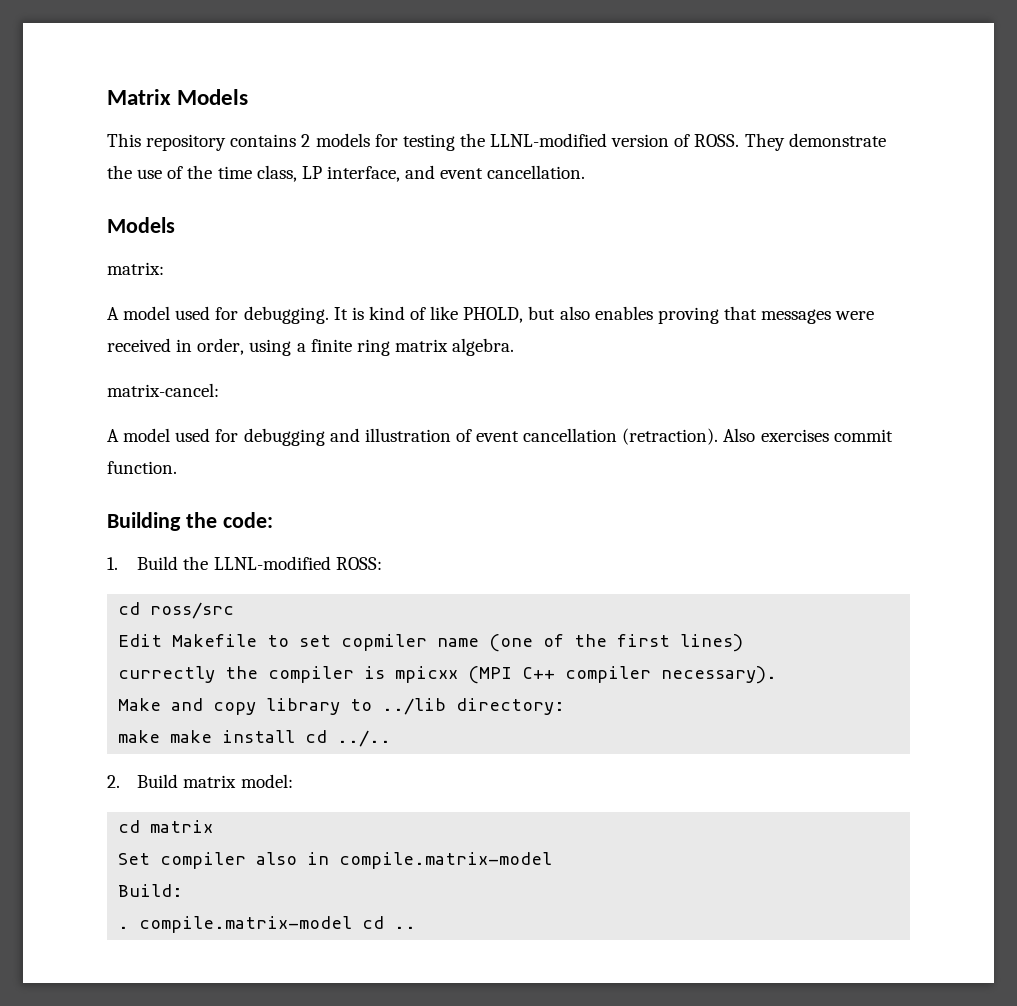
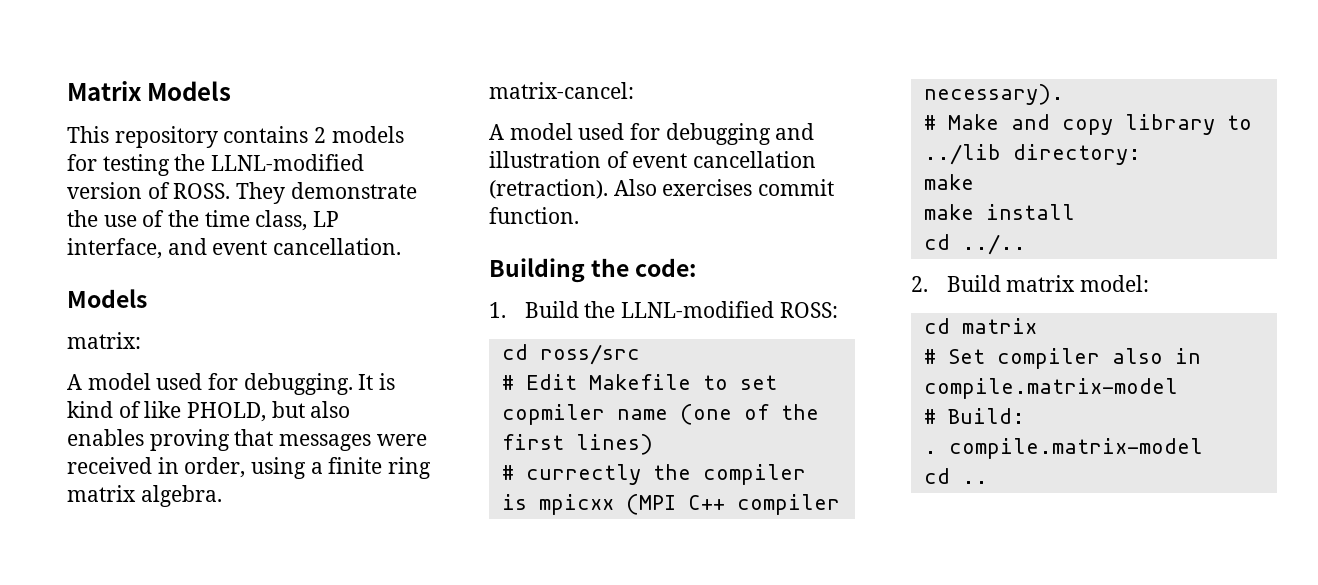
(235, 610) none -> [501,375,514,390] #
(744, 643) none -> [501,465,514,480] #
(778, 675) none -> [923,115,936,130] #
(161, 736) none -> (974, 182) //
(296, 736) none -> (1075, 212) //
(214, 826) none -> [923,349,936,364] #
(553, 860) none -> [923,409,936,424] #
(353, 924) none -> (1203, 448) //

